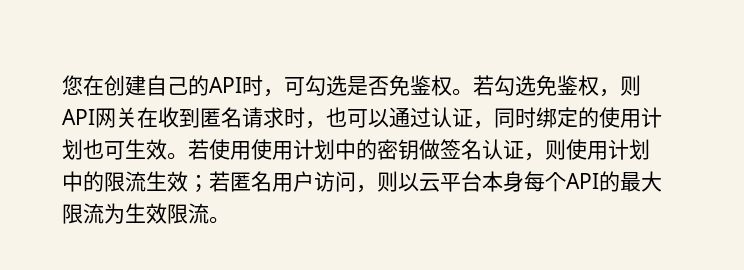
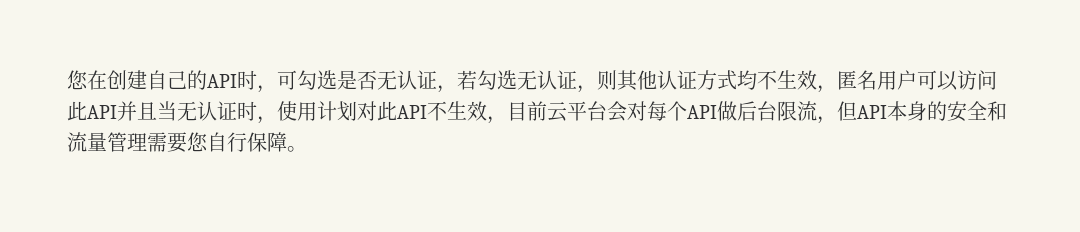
[389,75,641,97] [62,107,662,129] [62,139,650,161] [62,171,662,193] [62,203,209,224] 免鉴权。若勾选免鉴权，则API网关在收到匿名请求时，也可以通过认证，同时绑定的使用计划也可生效。若使用使用计划中的密钥做签名认证，则使用计划中的限流生效；若匿名用户访问，则以云平台本身每个API的最大限流为生效限流 -> [377,70,997,93] [67,101,1007,124] [67,132,287,153] 无认证，若勾选无认证，则其他认证方式均不生效，匿名用户可以访问此API并且当无认证时，使用计划对此API不生效，目前云平台会对每个API做后台限流，但API本身的安全和流量管理需要您自行保障

